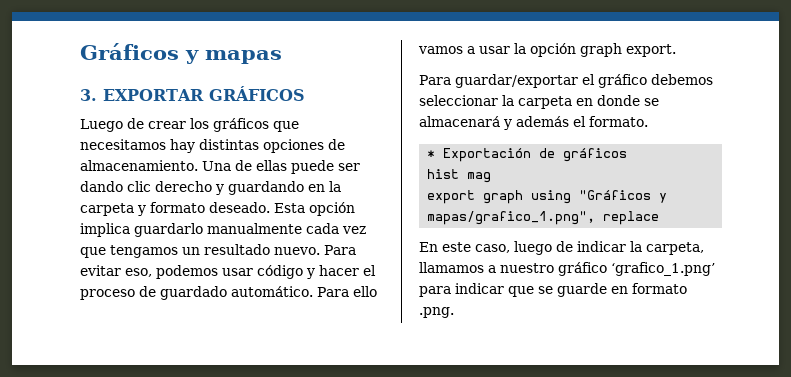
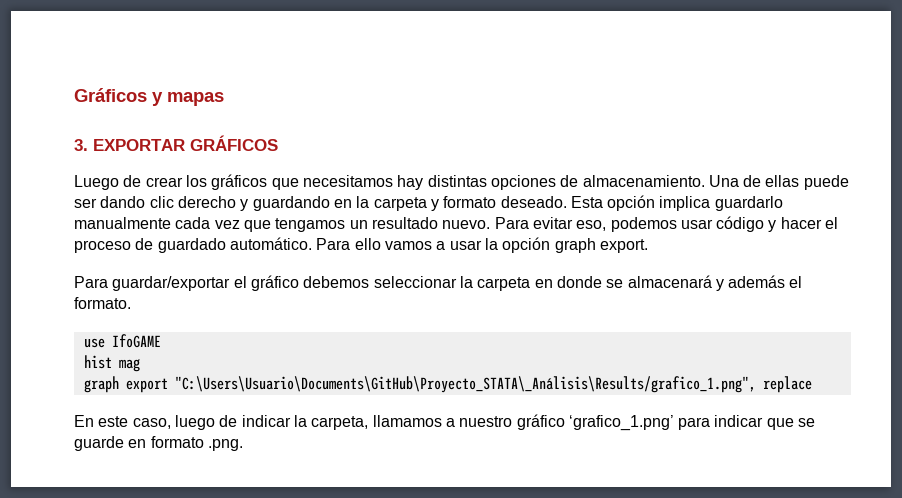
[427,148,628,162] [427,169,492,183] [427,190,668,204] [427,211,596,225] * Exportación de gráficos // hist mag // export graph using "Gráficos y mapas/grafico_1.png", -> [83,334,161,348] [83,355,140,372] [83,376,756,393] use IfoGAME // hist mag // graph export "C:\Users\Usuario\Documents\GitHub\Proyecto_STATA\_Análisis\Results/grafico_1.png",

